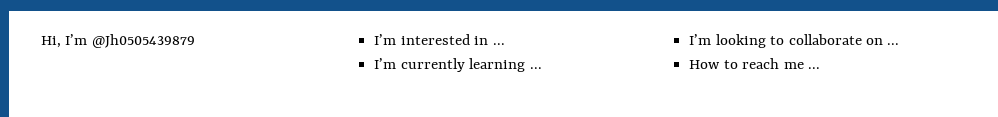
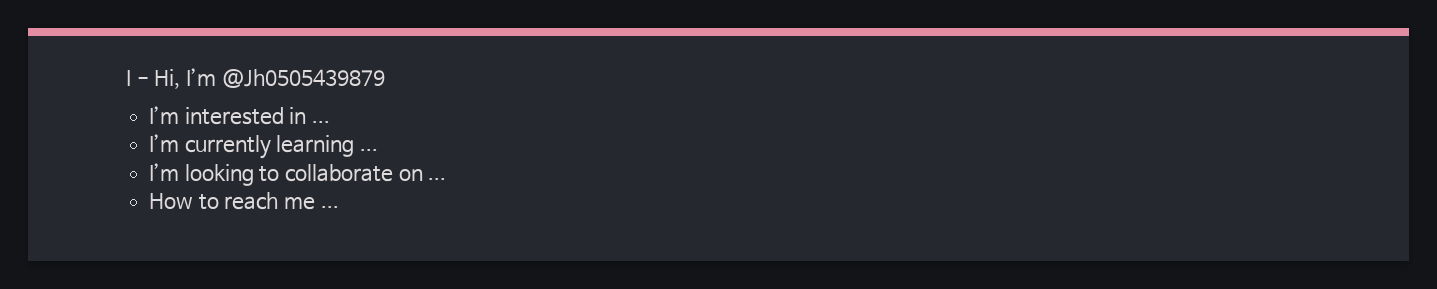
(41, 42) none -> [126,70,149,86] I -

